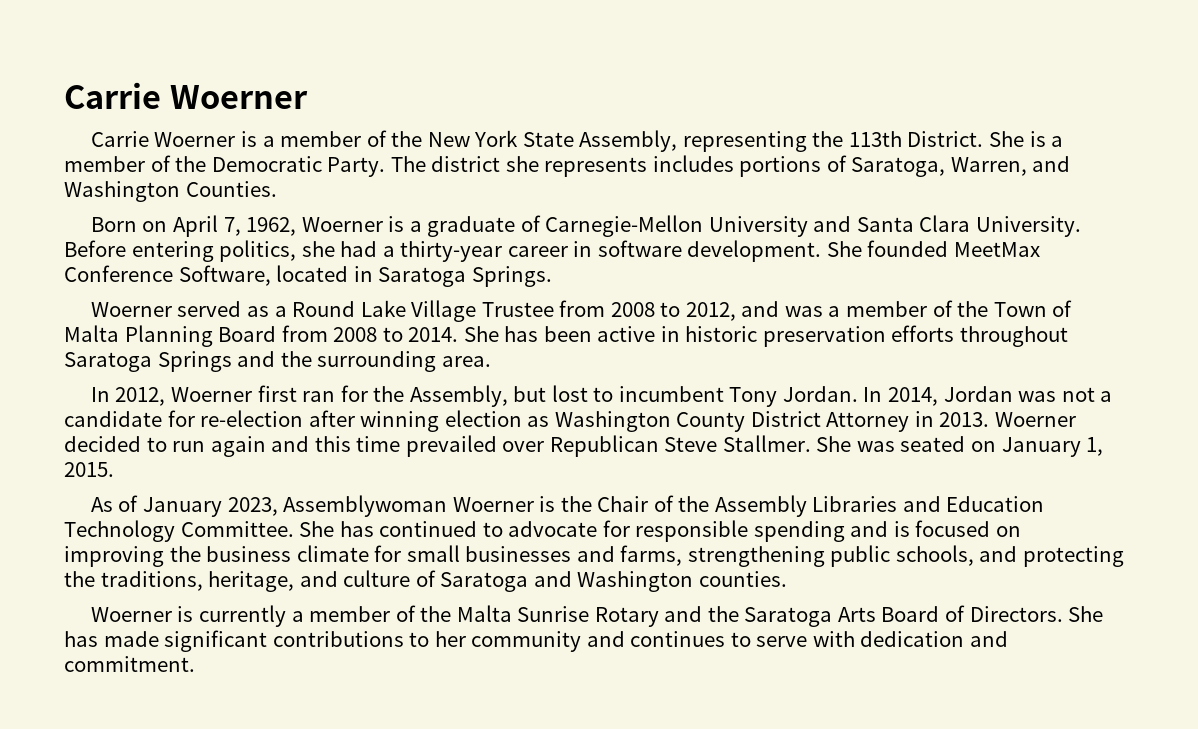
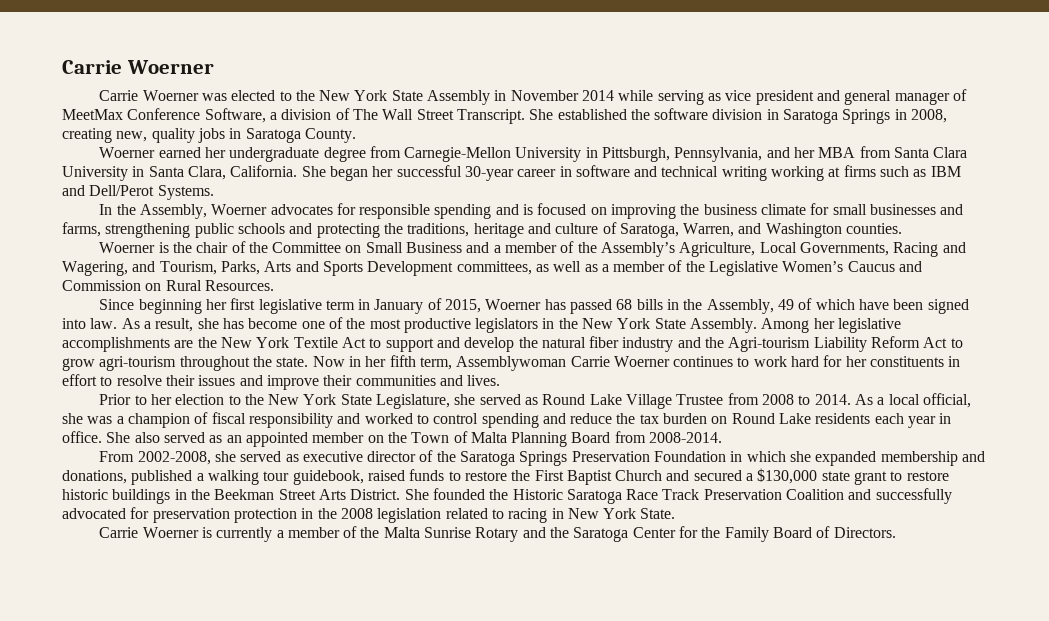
[241,130,1064,152] [64,155,1071,177] [64,181,277,202] [90,215,1081,237] [64,240,1040,262] [64,265,552,287] [90,300,1073,322] [64,325,1069,347] [64,351,491,372] [90,385,1113,407] [64,410,1076,432] [64,435,1104,457] [64,462,114,477] [90,495,1045,517] [64,520,598,542] is a member of the New York State Assembly, representing the 113th District. She is a member of the Democratic Party. The district she represents includes portions of Saratoga, Warren, and Washington Counties. // Born on April 7, 1962, Woerner is a graduate of Carnegie-Mellon University and Santa Clara University. Before entering politics, she had a thirty-year career in software development. She founded MeetMax Conference Software, located in Saratoga Springs. // Woerner served as a Round Lake Village Trustee from 2008 to 2012, and was a member of the Town of Malta Planning Board from 2008 to 2014. She has been active in historic preservation efforts throughout Saratoga Springs and the surrounding area. // In 2012, Woerner first ran for the Assembly, but lost to incumbent Tony Jordan. In 2014, Jordan was not a candidate for re-election after winning election as Washington County District Attorney in 2013. Woerner decided to run again and this time prevailed over Republican Steve Stallmer. She was seated on January 1, 2015. // As of January 2023, Assemblywoman Woerner is the Chair of the Assembly Libraries and Education Technology Committee. She has continued to advocate -> [201,89,967,105] [62,108,948,124] [62,128,356,143] [99,146,968,162] [62,165,961,181] [62,185,214,200] [99,204,333,219] was elected to the New York State Assembly in November 2014 while serving as vice president and general manager of MeetMax Conference Software, a division of The Wall Street Transcript. She established the software division in Saratoga Springs in 2008, creating new, quality jobs in Saratoga County. // Woerner earned her undergraduate degree from Carnegie-Mellon University in Pittsburgh, Pennsylvania, and her MBA from Santa Clara University in Santa Clara, California. She began her successful 30-year career in software and technical writing working at firms such as IBM and Dell/Perot Systems. // In the Assembly, Woerner advocates
[895,545,974,566] schools, -> [237,223,285,234] schools
[208,571,295,592] heritage, -> [473,223,524,238] heritage
[440,572,529,592] Saratoga -> [619,223,735,238] Saratoga, Warren,
(194, 614) none -> [172,241,966,257] [62,260,923,276] [62,280,274,291] [99,298,969,314] [62,317,902,333] [62,336,963,352] [62,355,961,371] [62,374,501,390] [99,393,971,409] [62,412,952,428] [62,431,723,447] [99,450,985,466] [62,468,949,485] [62,488,952,504] [62,507,676,523] [99,527,212,538] the chair of the Committee on Small Business and a member of the Assembly’s Agriculture, Local Governments, Racing and Wagering, and Tourism, Parks, Arts and Sports Development committees, as well as a member of the Legislative Women’s Caucus and Commission on Rural Resources. // Since beginning her first legislative term in January of 2015, Woerner has passed 68 bills in the Assembly, 49 of which have been signed into law. As a result, she has become one of the most productive legislators in the New York State Assembly. Among her legislative accomplishments are the New York Textile Act to support and develop the natural fiber industry and the Agri-tourism Liability Reform Act to grow agri-tourism throughout the state. Now in her fifth term, Assemblywoman Carrie Woerner continues to work hard for her constituents in effort to resolve their issues and improve their communities and lives. // Prior to her election to the New York State Legislature, she served as Round Lake Village Trustee from 2008 to 2014. As a local official, she was a champion of fiscal responsibility and worked to control spending and reduce the tax burden on Round Lake residents each year in office. She also served as an appointed member on the Town of Malta Planning Board from 2008-2014. // From 2002-2008, she served as executive director of the Saratoga Springs Preservation Foundation in which she expanded membership and donations, published a walking tour guidebook, raised funds to restore the First Baptist Church and secured a $130,000 state grant to restore historic buildings in the Beekman Street Arts District. She founded the Historic Saratoga Race Track Preservation Coalition and successfully advocated for preservation protection in the 2008 legislation related to racing in New York State. // Carrie Woerner is
[837,605,1104,622] [64,630,1008,652] [64,656,195,672] Arts Board of Directors. She has made significant contributions to her community and continues to serve with dedication and commitment. -> [632,526,896,542] Center for the Family Board of Directors.

